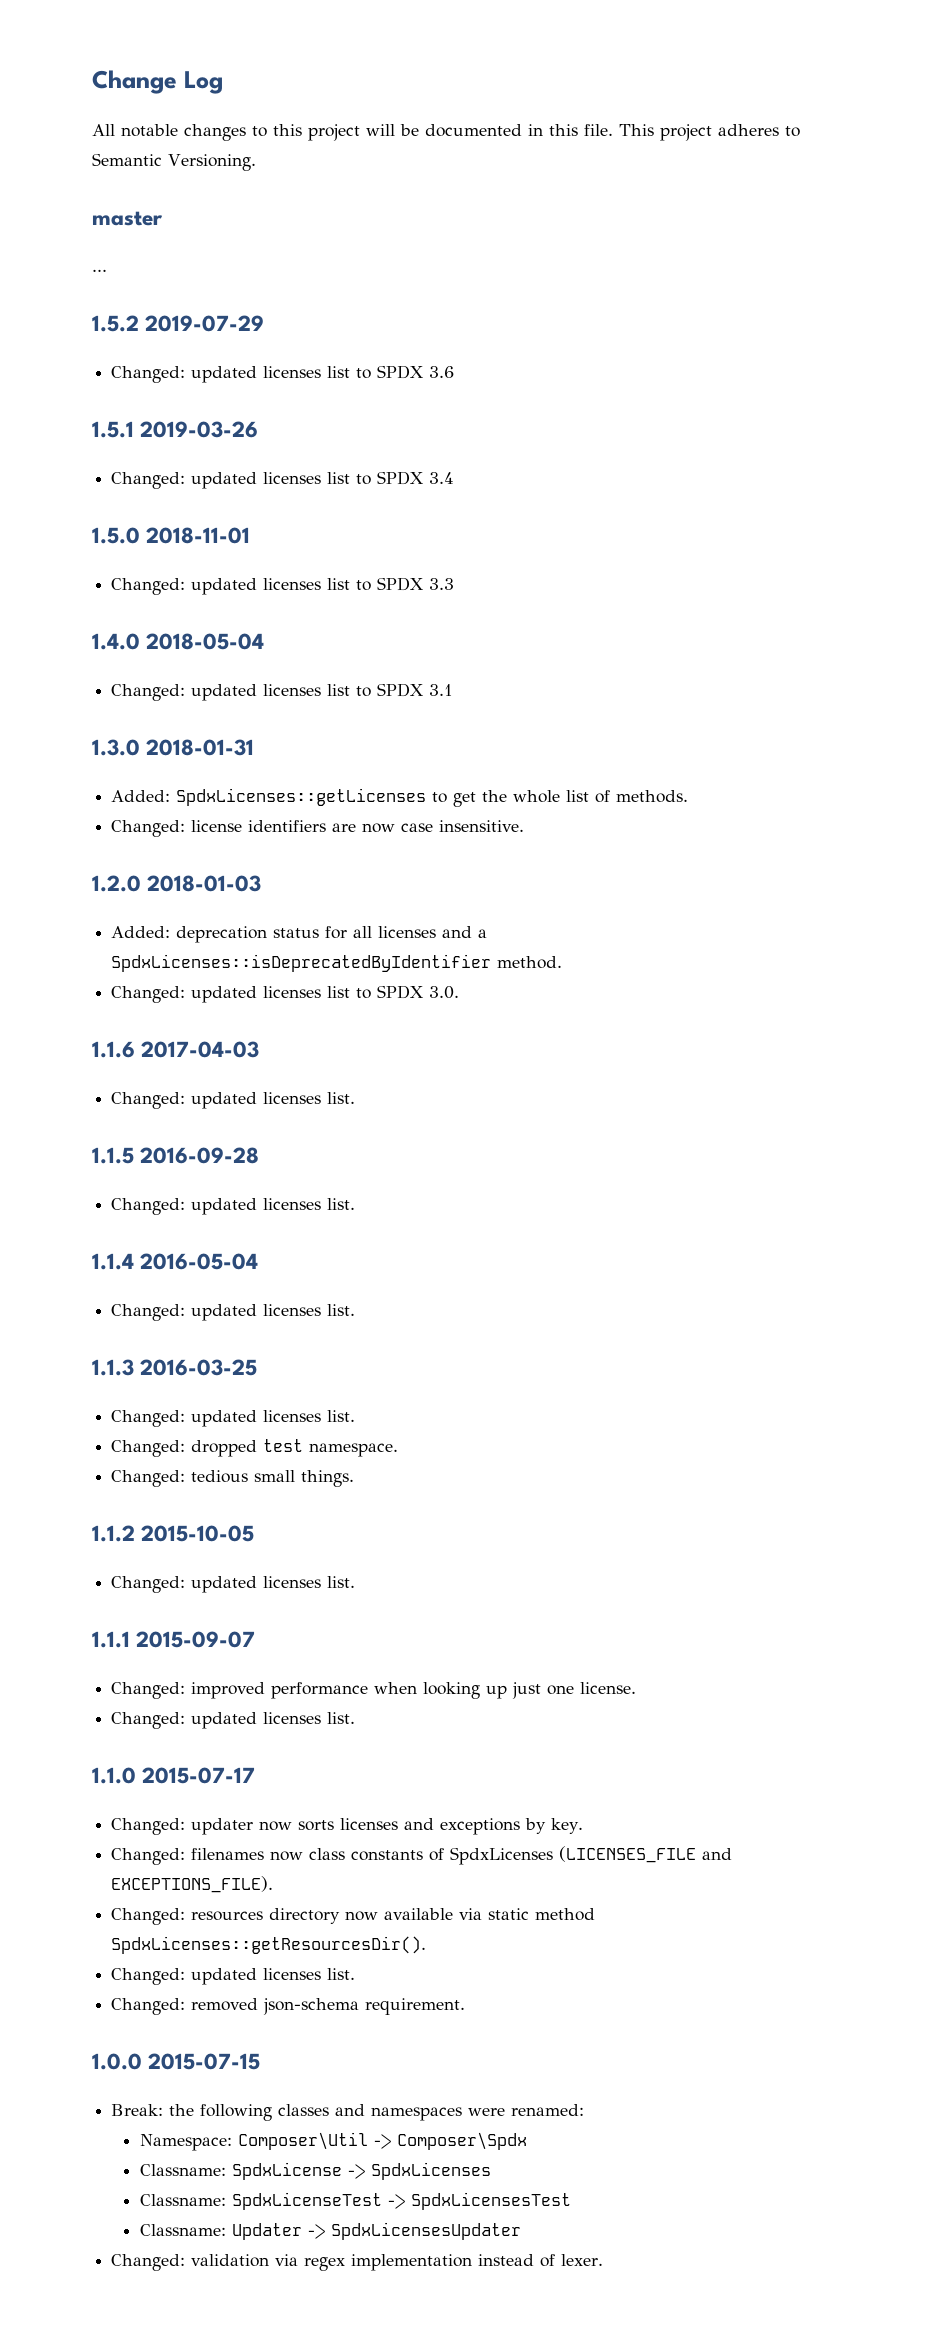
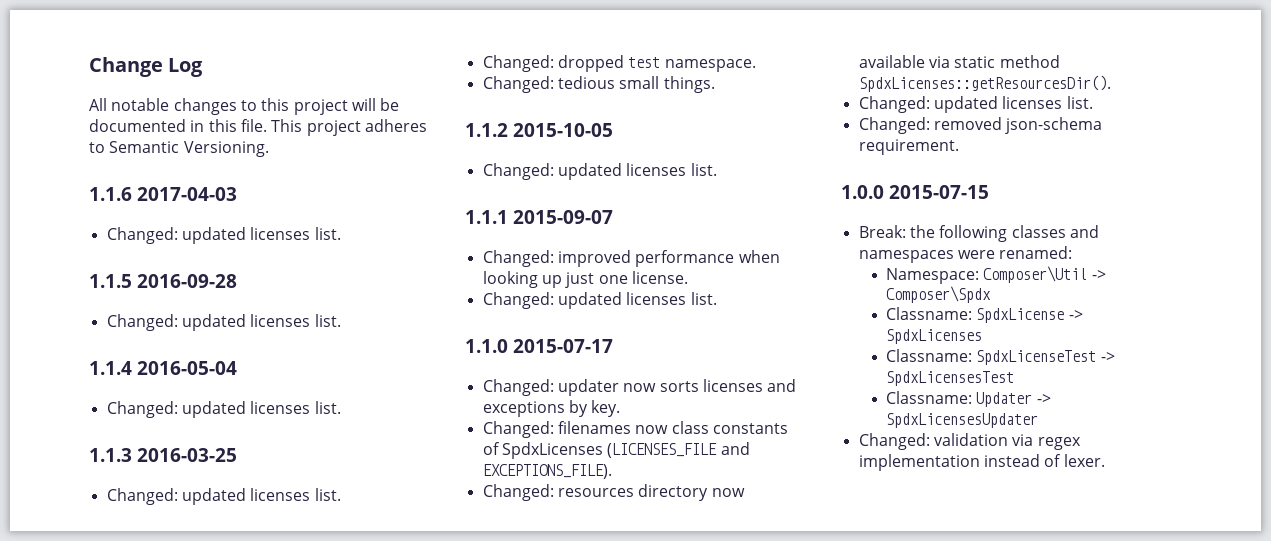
[92,211,163,226] [92,269,107,272] [92,315,265,332] [111,365,455,383] [92,421,259,438] [111,471,455,489] [92,527,251,544] [111,577,455,595] [92,633,265,650] [111,683,453,701] [92,739,255,756] [111,788,689,807] [111,820,525,837] [92,875,262,892] [111,926,488,943] [111,954,563,972] [111,985,460,1003] // master // ... // 1.5.2 2019-07-29 // Changed: updated licenses list to SPDX 3.6 // 1.5.1 2019-03-26 // Changed: updated licenses list to SPDX 3.4 // 1.5.0 2018-11-01 // Changed: updated licenses list to SPDX 3.3 // 1.4.0 2018-05-04 // Changed: updated licenses list to SPDX 3.1 // 1.3.0 2018-01-31 // Added: SpdxLicenses::getLicenses to get the whole list of methods. // Changed: license identifiers are now case insensitive. // 1.2.0 2018-01-03 // Added: deprecation status for all licenses and a SpdxLicenses::isDeprecatedByIdentifier method. // Changed: updated licenses list to SPDX 3.0. -> (269, 149) none

